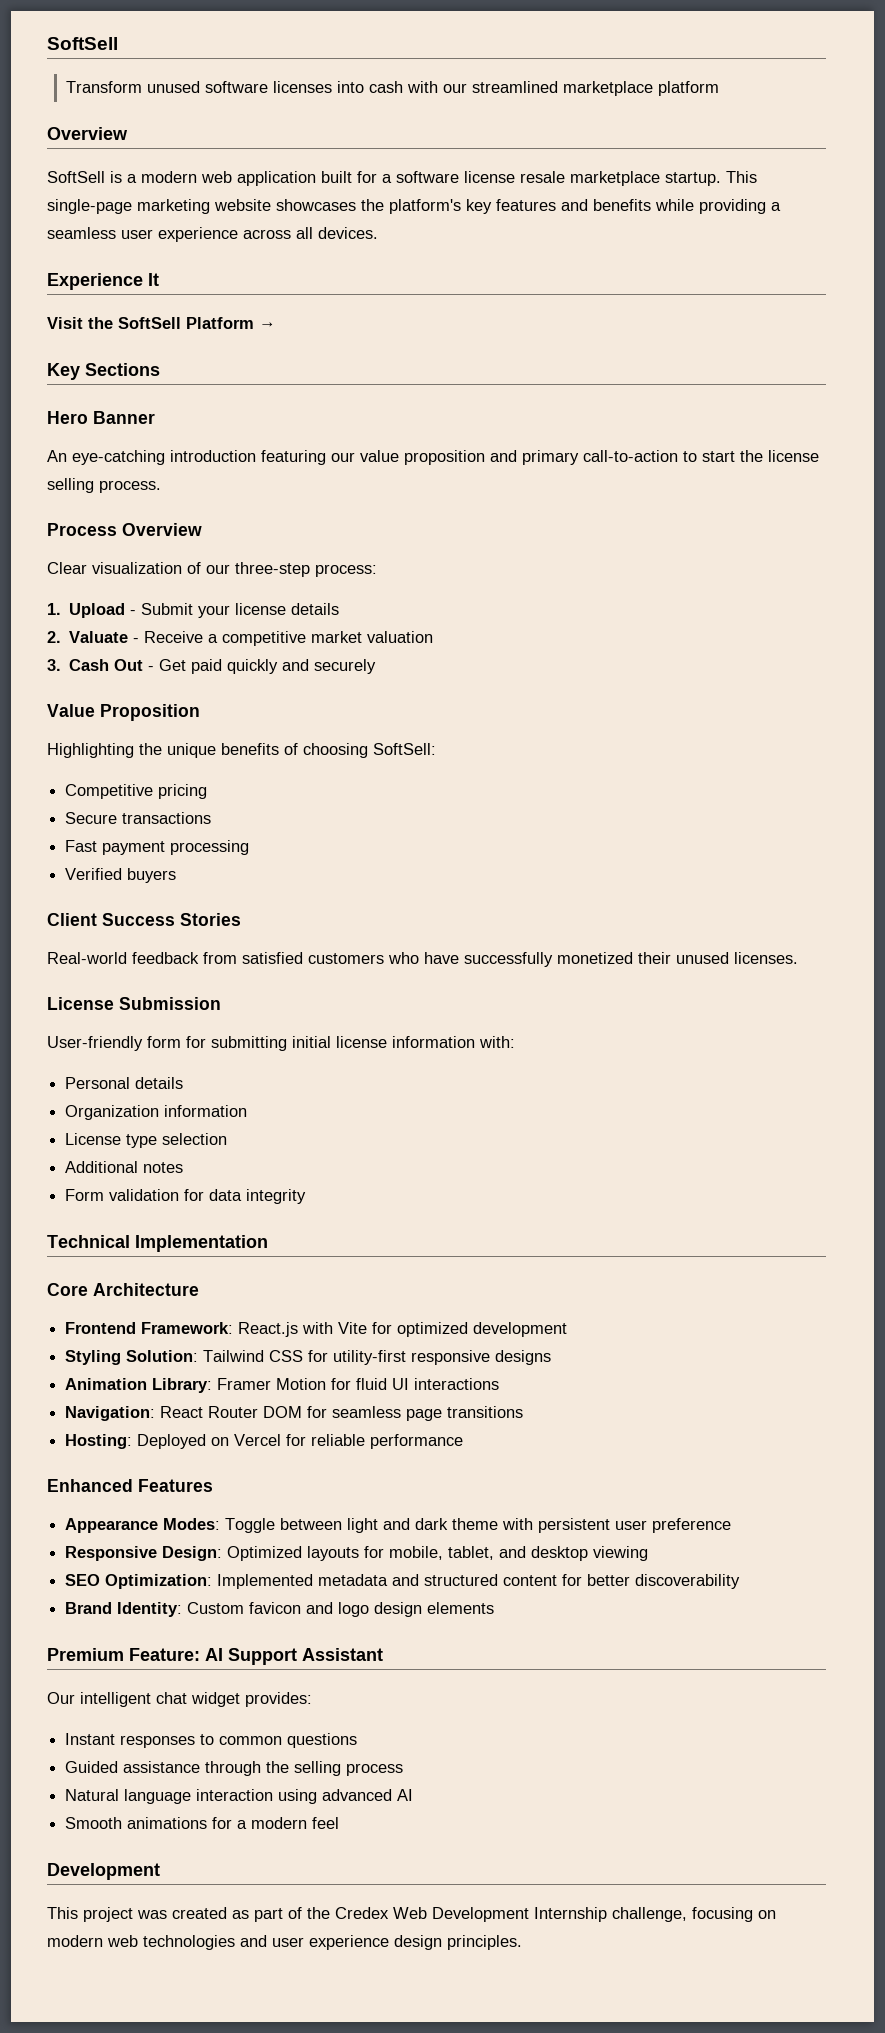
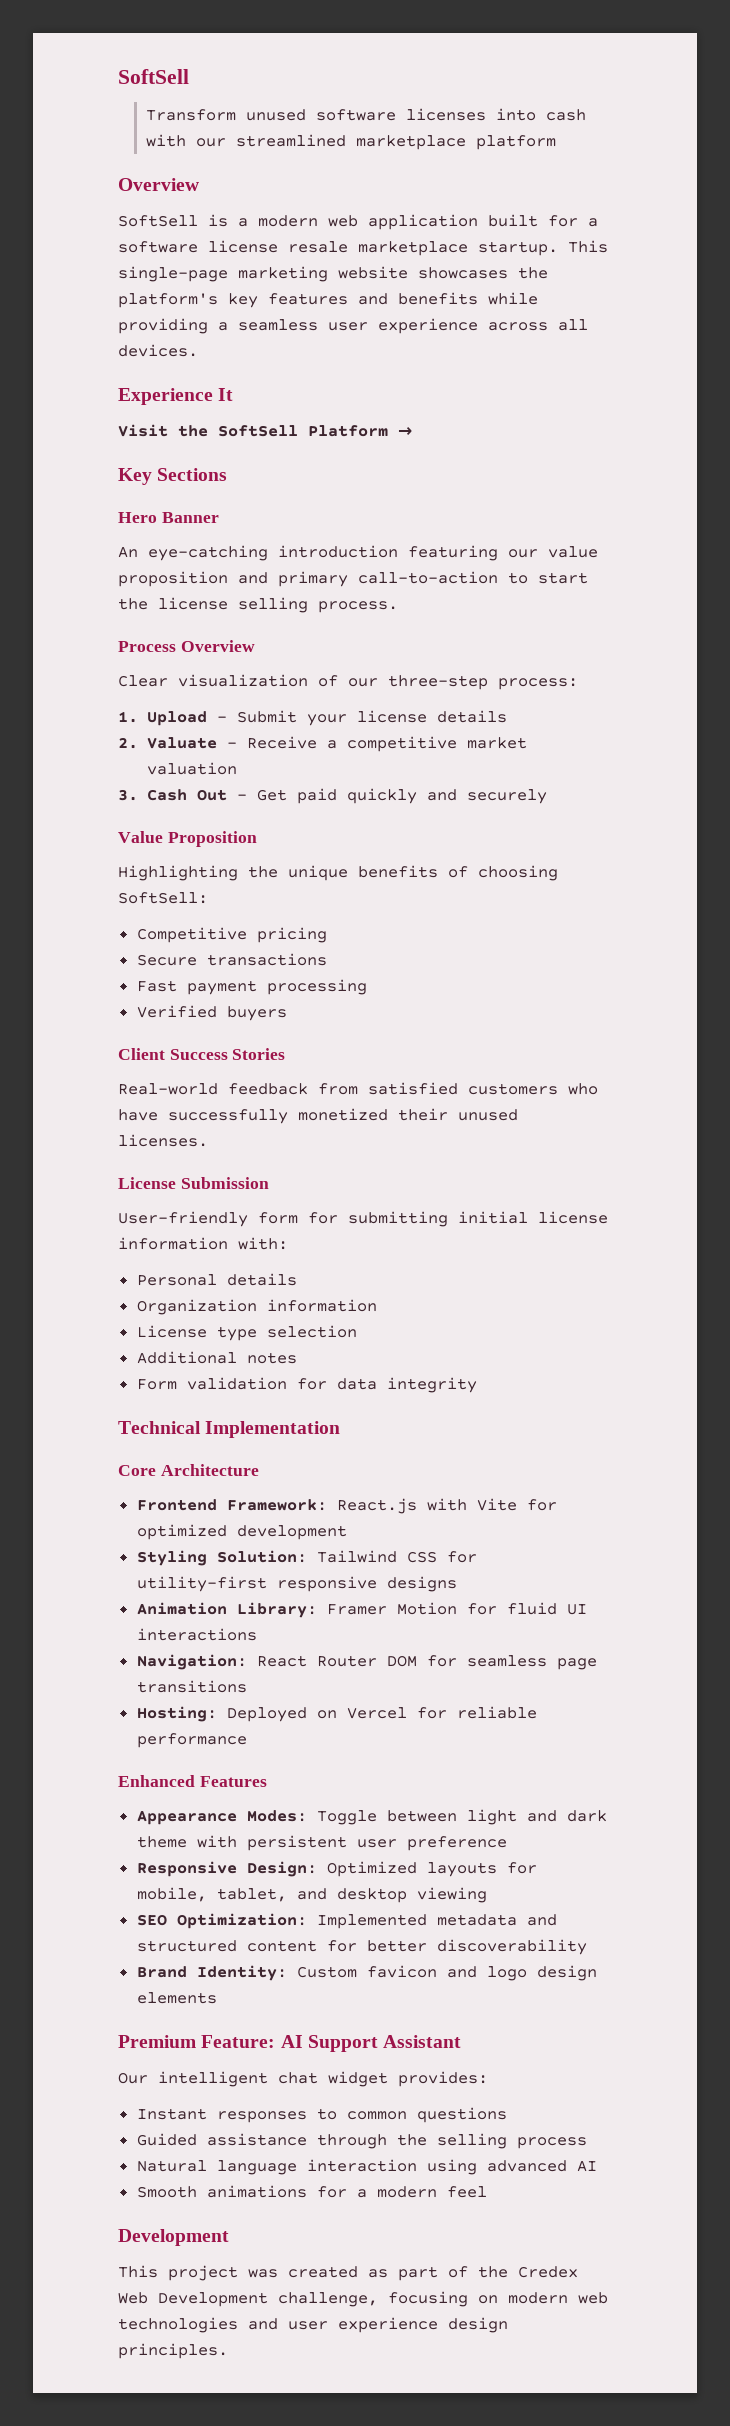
[534,1907,607,1922] Internship -> (268, 2299) none

